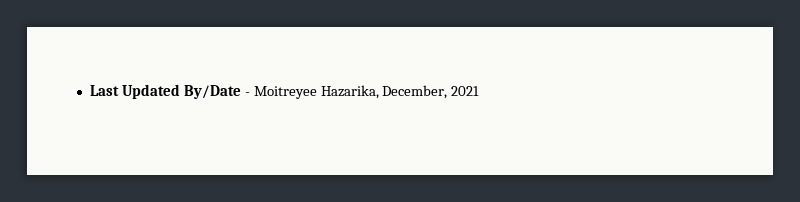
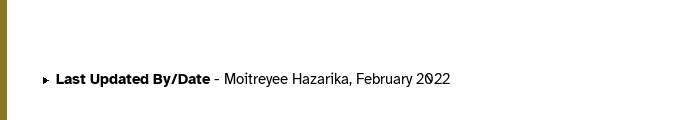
[382,85,480,99] December, 2021 -> [355,73,450,87] February 2022

